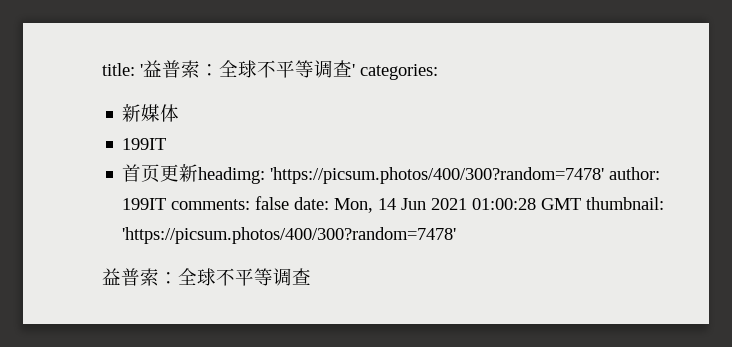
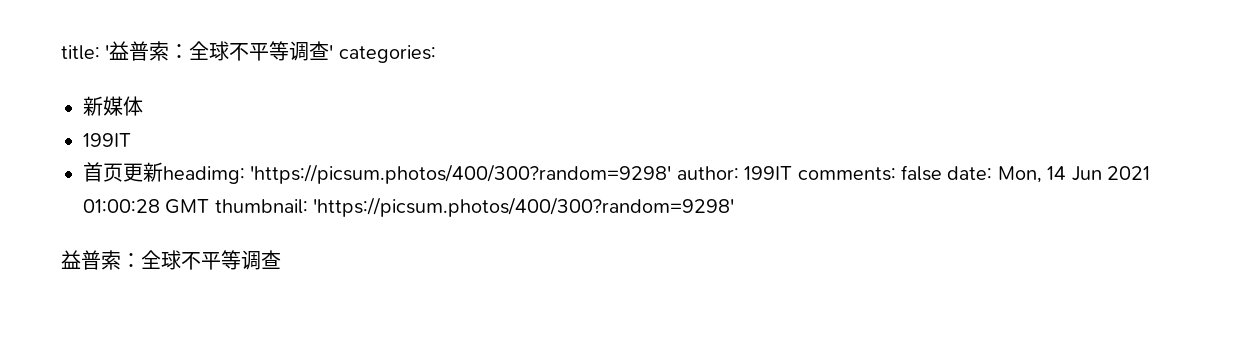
[270,167,605,184] 'https://picsum.photos/400/300?random=7478' -> [250,164,672,184] 'https://picsum.photos/400/300?random=9298'
[122,227,457,244] 'https://picsum.photos/400/300?random=7478' -> [313,197,735,217] 'https://picsum.photos/400/300?random=9298'

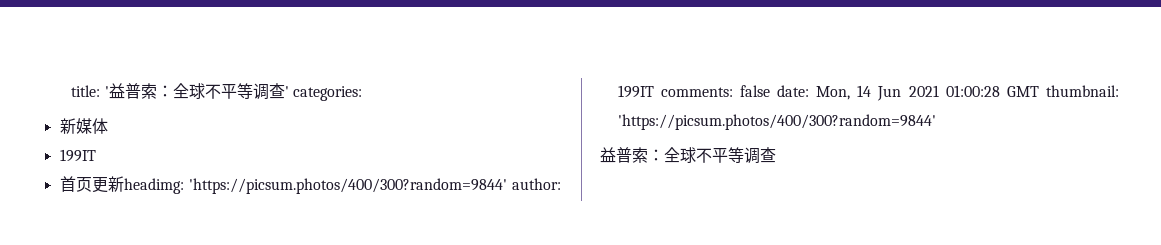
[250,164,672,184] 'https://picsum.photos/400/300?random=9298' -> [188,178,507,194] 'https://picsum.photos/400/300?random=9844'
[313,197,735,217] 'https://picsum.photos/400/300?random=9298' -> [617,114,936,130] 'https://picsum.photos/400/300?random=9844'

